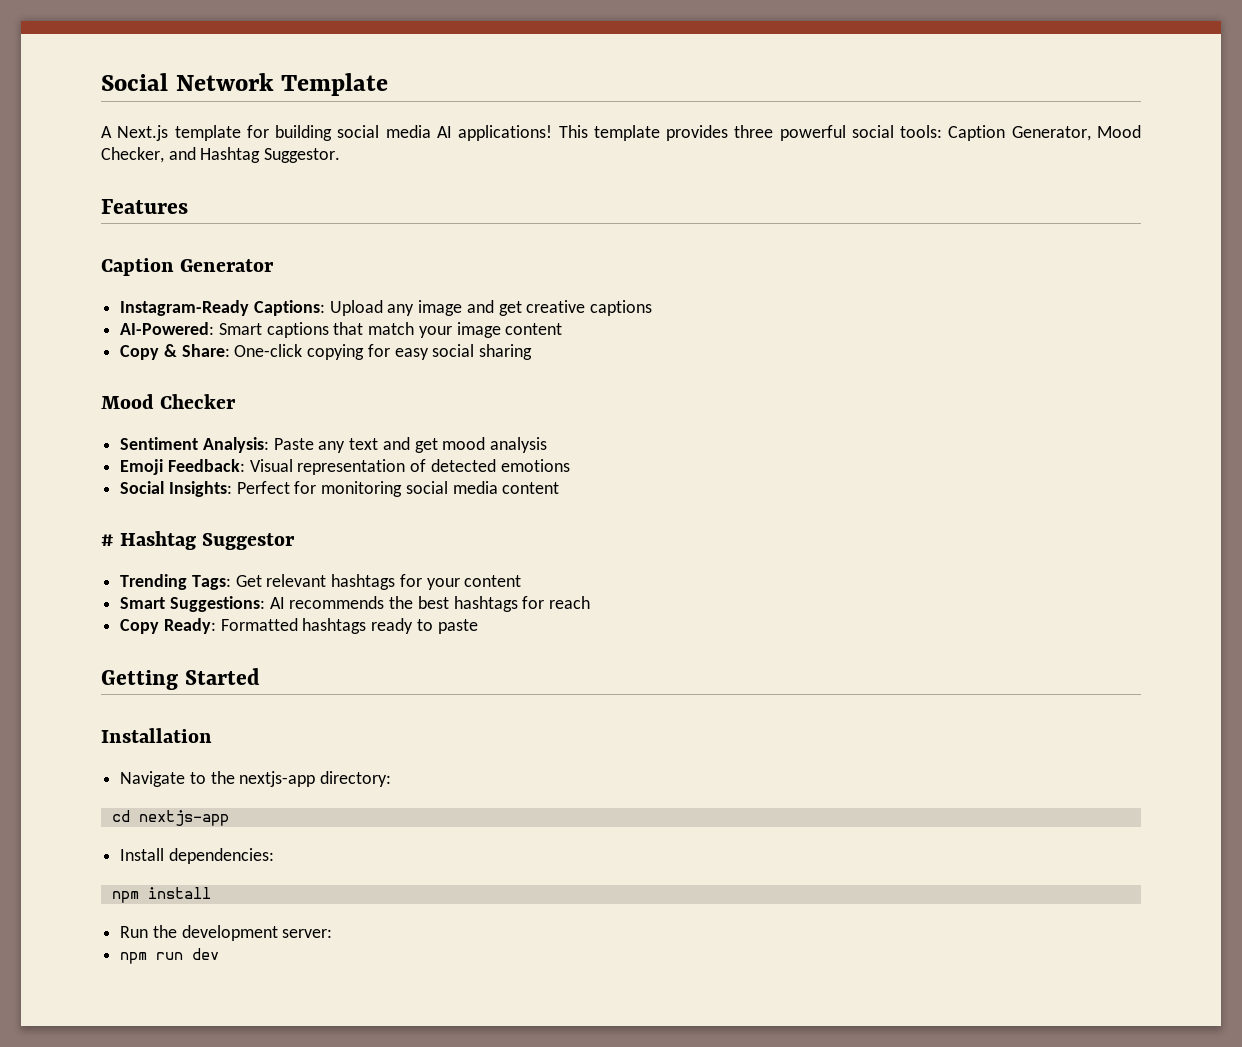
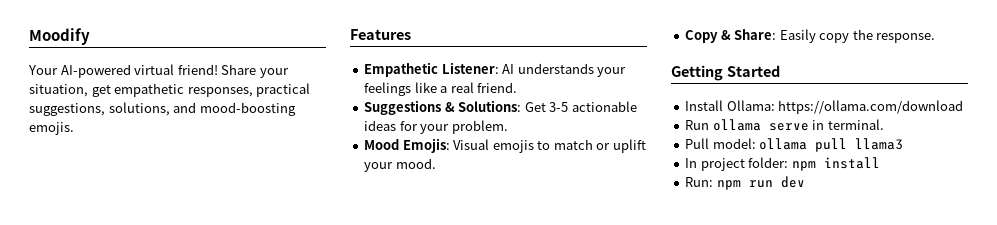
[101,73,389,96] [101,125,1142,141] [101,147,341,163] [101,199,188,214] [101,258,275,276] [120,300,653,316] [120,322,563,338] [120,344,533,360] [101,394,237,409] [120,437,548,453] [120,459,570,475] [120,481,560,497] [101,531,296,550] [120,574,522,590] [120,596,591,612] [120,618,478,634] [101,668,260,690] [101,728,212,743] [120,771,392,787] [111,810,229,826] [120,848,274,864] [111,887,211,903] [120,925,333,941] Social Network Template // A Next.js template for building social media AI applications! This template provides three powerful social tools: Caption Generator, Mood Checker, and Hashtag Suggestor. // Features // Caption Generator // Instagram-Ready Captions: Upload any image and get creative captions // AI-Powered: Smart captions that match your image content // Copy & Share: One-click copying for easy social sharing // Mood Checker // Sentiment Analysis: Paste any text and get mood analysis // Emoji Feedback: Visual representation of detected emotions // Social Insights: Perfect for monitoring social media content // # Hashtag Suggestor // Trending Tags: Get relevant hashtags for your content // Smart Suggestions: AI recommends the best hashtags for reach // Copy Ready: Formatted hashtags ready to paste // Getting Started // Installation // Navigate to the nextjs-app directory: // cd nextjs-app // Install dependencies: // npm install // Run the development server: // -> [29,28,90,45] [28,64,289,78] [29,83,311,97] [29,102,296,116] [29,122,74,135] [350,29,411,40] [364,62,627,77] [364,82,518,96] [364,100,637,115] [364,120,508,134] [364,138,646,153] [364,158,436,172] [685,29,936,43] [671,65,780,81] [685,100,964,114] [685,119,884,131] [685,138,904,152] [685,157,880,171] [685,177,714,187] Moodify // Your AI-powered virtual friend! Share your situation, get empathetic responses, practical suggestions, solutions, and mood-boosting emojis. // Features // Empathetic Listener: AI understands your feelings like a real friend. // Suggestions & Solutions: Get 3-5 actionable ideas for your problem. // Mood Emojis: Visual emojis to match or uplift your mood. // Copy & Share: Easily copy the response. // Getting Started // Install Ollama: https://ollama.com/download // Run ollama serve in terminal. // Pull model: ollama pull llama3 // In project folder: npm install // Run:

